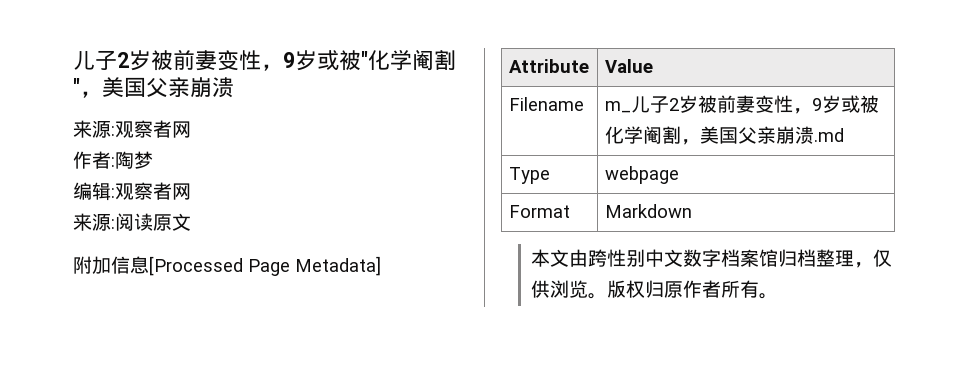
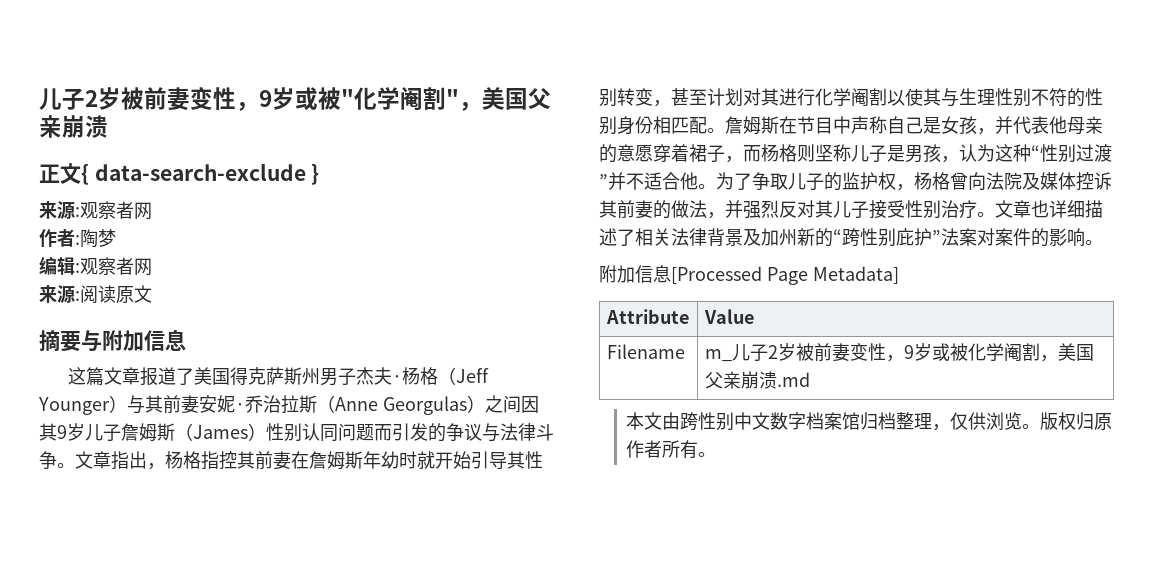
(234, 87) none -> [39,163,320,185] // 正文{ data-search-exclude }
(191, 222) none -> [39,329,186,352] [67,367,489,386] [38,395,539,415] [39,423,554,442] [39,451,543,470] [599,88,1103,107] [599,116,1103,135] [599,144,1112,163] [599,172,1112,191] [599,200,1103,219] [599,228,1103,247] // 摘要与附加信息 // 这篇文章报道了美国得克萨斯州男子杰夫·杨格（Jeff Younger）与其前妻安妮·乔治拉斯（Anne Georgulas）之间因其9岁儿子詹姆斯（James）性别认同问题而引发的争议与法律斗争。文章指出，杨格指控其前妻在詹姆斯年幼时就开始引导其性别转变，甚至计划对其进行化学阉割以使其与生理性别不符的性别身份相匹配。詹姆斯在节目中声称自己是女孩，并代表他母亲的意愿穿着裙子，而杨格则坚称儿子是男孩，认为这种“性别过渡”并不适合他。为了争取儿子的监护权，杨格曾向法院及媒体控诉其前妻的做法，并强烈反对其儿子接受性别治疗。文章也详细描述了相关法律背景及加州新的“跨性别庇护”法案对案件的影响。
[508,167,550,184] [604,166,679,184] [508,205,570,218] [604,204,692,218] // Type | webpage // Format | Markdown -> (810, 379) none

